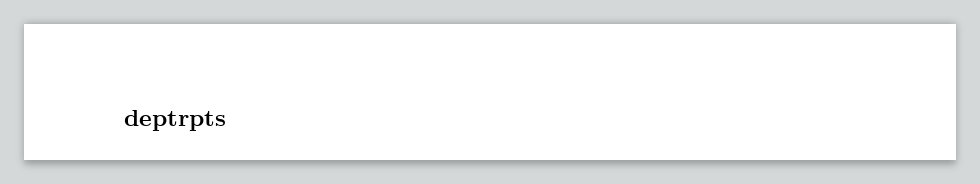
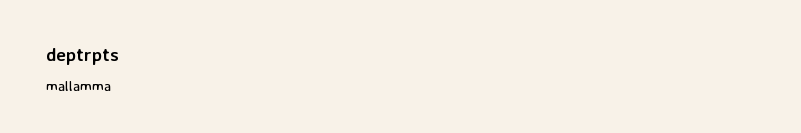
(226, 120) none -> [46,81,111,91] // mallamma

